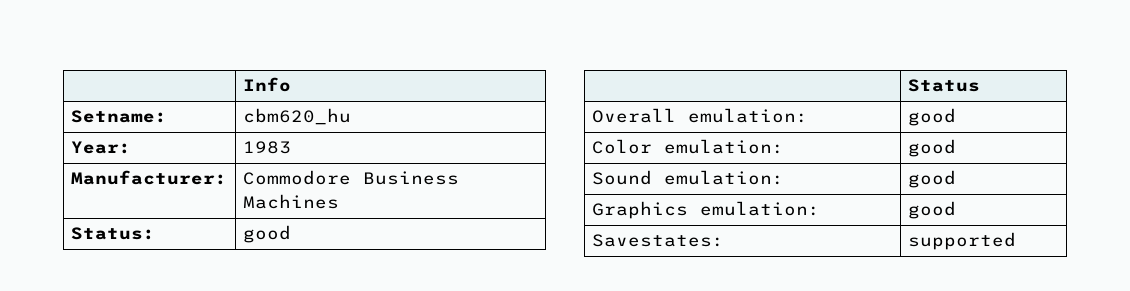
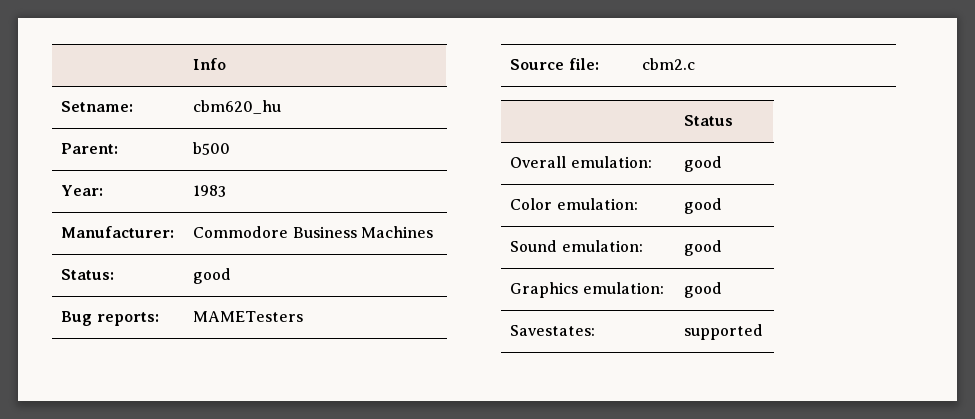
(351, 116) none -> [61,143,119,154] [193,142,231,155] // Parent: | b500
(291, 234) none -> [61,311,159,326] [193,311,304,322] [510,58,599,70] [642,58,696,70] // Bug reports: | MAMETesters // Source file: | cbm2.c

